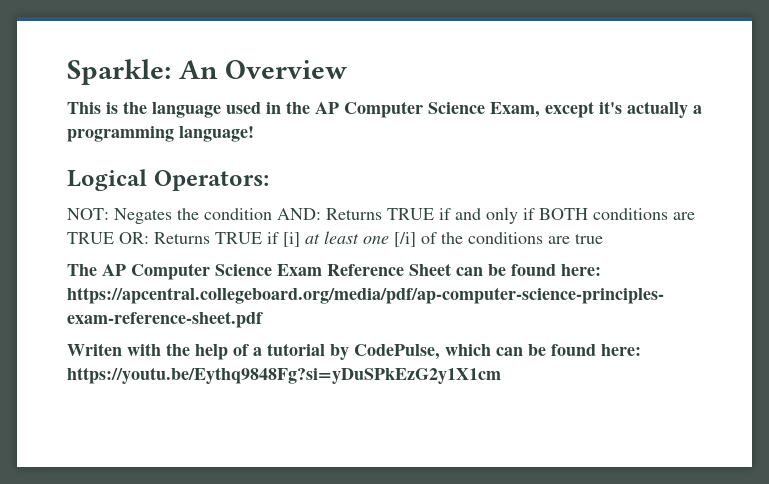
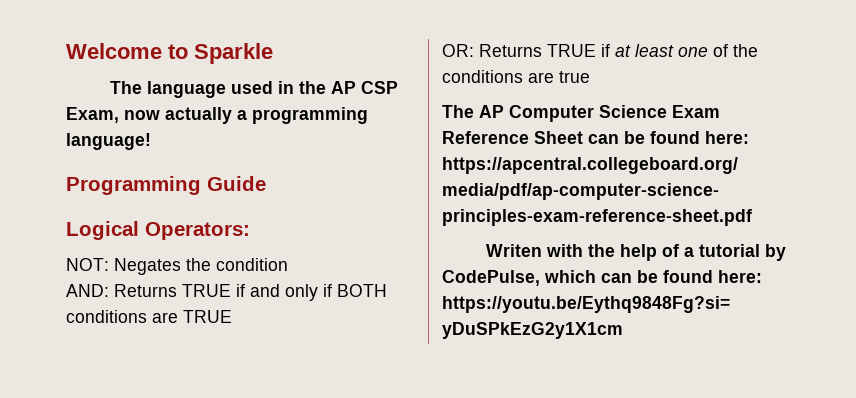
[67,59,348,85] [67,101,147,114] Sparkle: An Overview // This is the -> [66,43,273,64] [109,81,142,94] Welcome to Sparkle // The
[344,101,622,118] Computer Science Exam, except it's -> [360,81,398,94] [66,107,160,123] CSP Exam, now
(254, 134) none -> [66,176,266,195] // Programming Guide
(272, 214) none -> (288, 264) //
(114, 238) none -> (232, 316) //
[283,232,300,247] [i] -> (610, 50) none
[394,232,416,247] [/i] -> (708, 52) none

